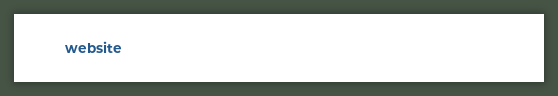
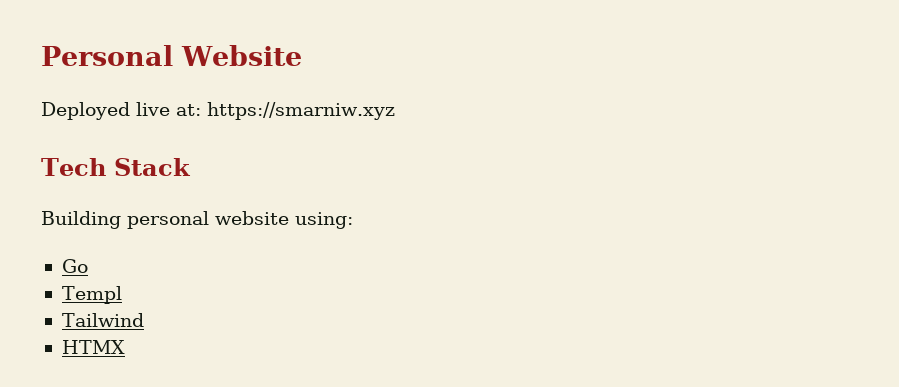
[65,41,122,53] website -> [41,45,302,66] [41,102,395,120] [41,158,191,176] [41,211,353,229] [61,259,88,273] [61,286,122,304] [61,313,144,327] [61,340,125,354] Personal Website // Deployed live at: https://smarniw.xyz // Tech Stack // Building personal website using: // Go // Templ // Tailwind // HTMX

